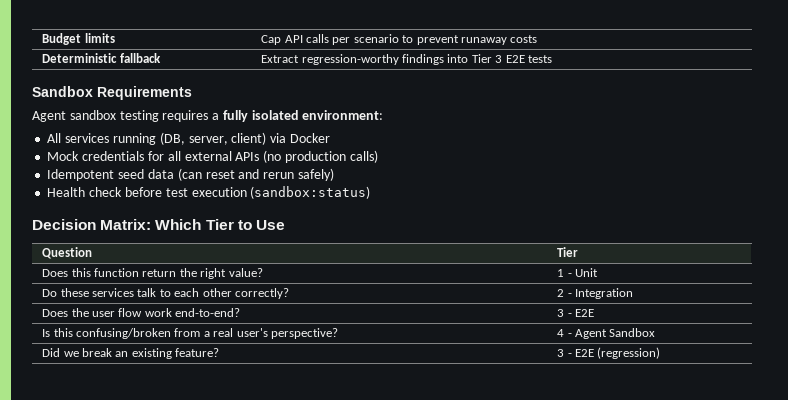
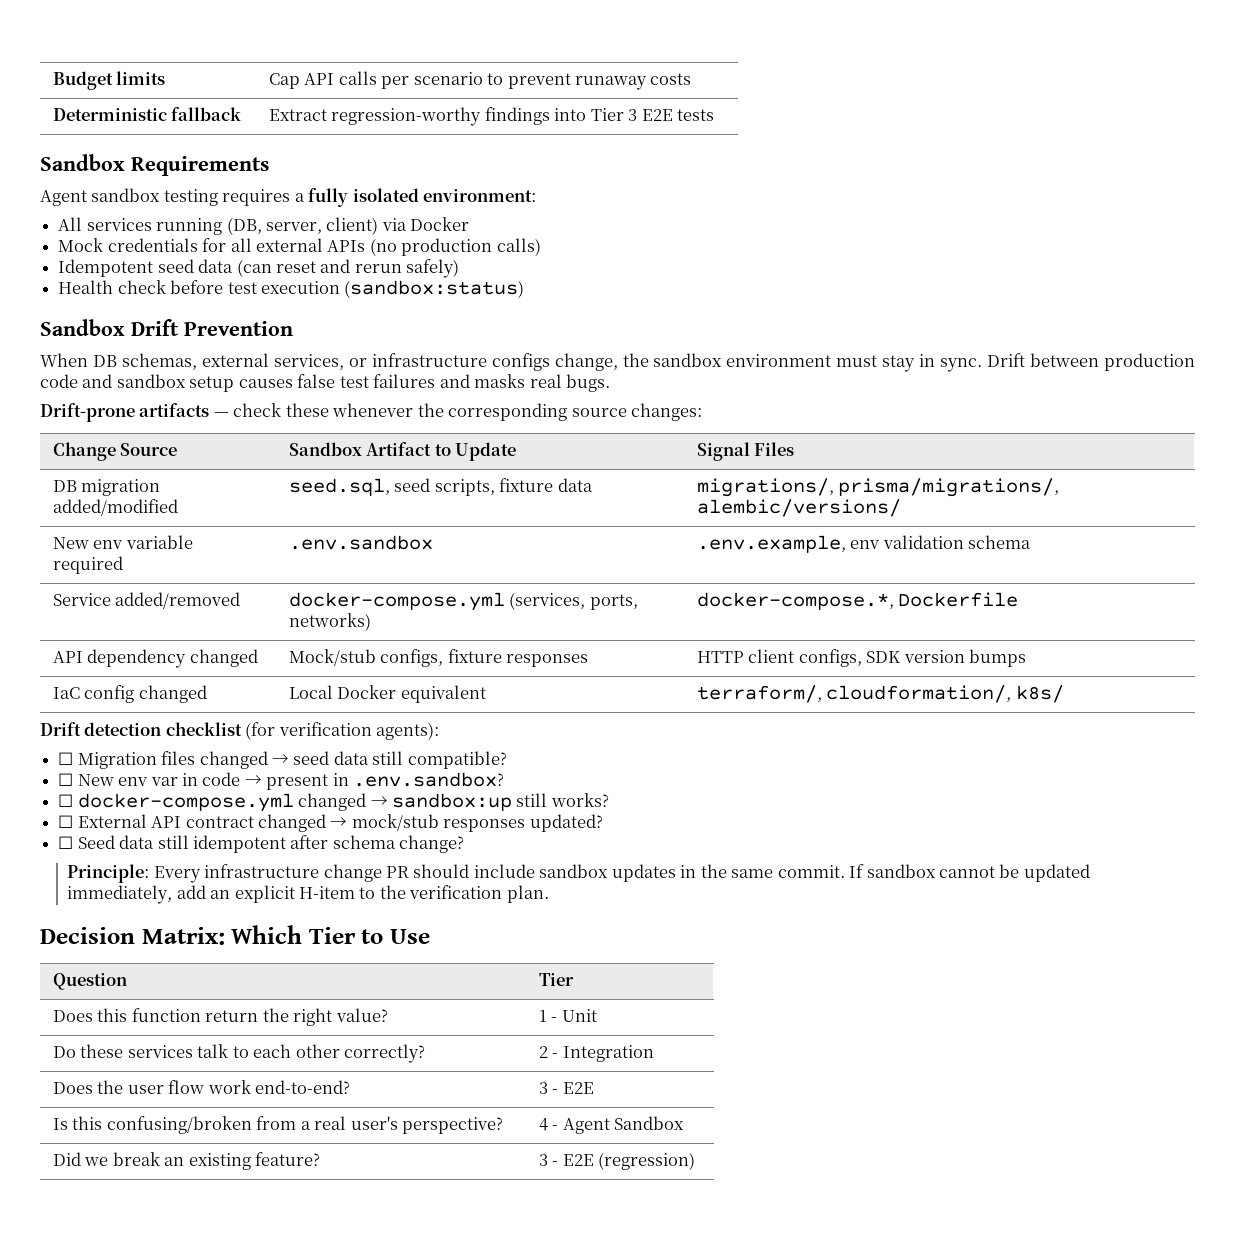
(371, 192) none -> [40,319,293,336] [40,353,1195,372] [40,374,611,392] [40,403,703,422] [52,442,178,461] [288,442,517,461] [696,442,795,461] [52,479,161,496] [52,499,178,516] [288,478,593,496] [696,478,1060,497] [696,499,901,517] [52,535,193,549] [52,556,123,574] [288,535,433,550] [696,535,1032,553] [52,592,241,609] [288,592,638,611] [288,613,371,631] [696,592,1019,610] [52,649,258,668] [288,649,589,667] [696,649,1027,667] [52,685,207,703] [288,685,486,703] [696,685,1064,703] [40,722,440,740] [58,751,507,769] [58,772,505,790] [58,793,609,812] [58,814,603,832] [58,835,465,853] [67,864,1090,883] [67,885,549,904] // Sandbox Drift Prevention // When DB schemas, external services, or infrastructure configs change, the sandbox environment must stay in sync. Drift between production code and sandbox setup causes false test failures and masks real bugs. // Drift-prone artifacts — check these whenever the corresponding source changes: // Change Source | Sandbox Artifact to Update | Signal Files // DB migration added/modified | seed.sql, seed scripts, fixture data | migrations/, prisma/migrations/, alembic/versions/ // New env variable required | .env.sandbox | .env.example, env validation schema // Service added/removed | docker-compose.yml (services, ports, networks) | docker-compose.*, Dockerfile // API dependency changed | Mock/stub configs, fixture responses | HTTP client configs, SDK version bumps // IaC config changed | Local Docker equivalent | terraform/, cloudformation/, k8s/ // Drift detection checklist (for verification agents): // ☐ Migration files changed → seed data still compatible? // ☐ New env var in code → present in .env.sandbox? // ☐ docker-compose.yml changed → sandbox:up still works? // ☐ External API contract changed → mock/stub responses updated? // ☐ Seed data still idempotent after schema change? // Principle: Every infrastructure change PR should include sandbox updates in the same commit. If sandbox cannot be updated immediately, add an explicit H-item to the verification plan.

